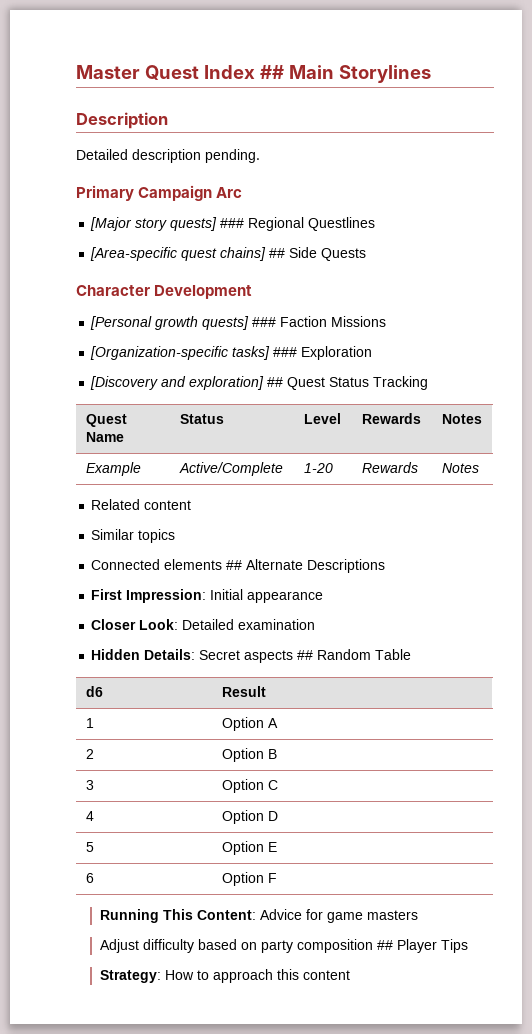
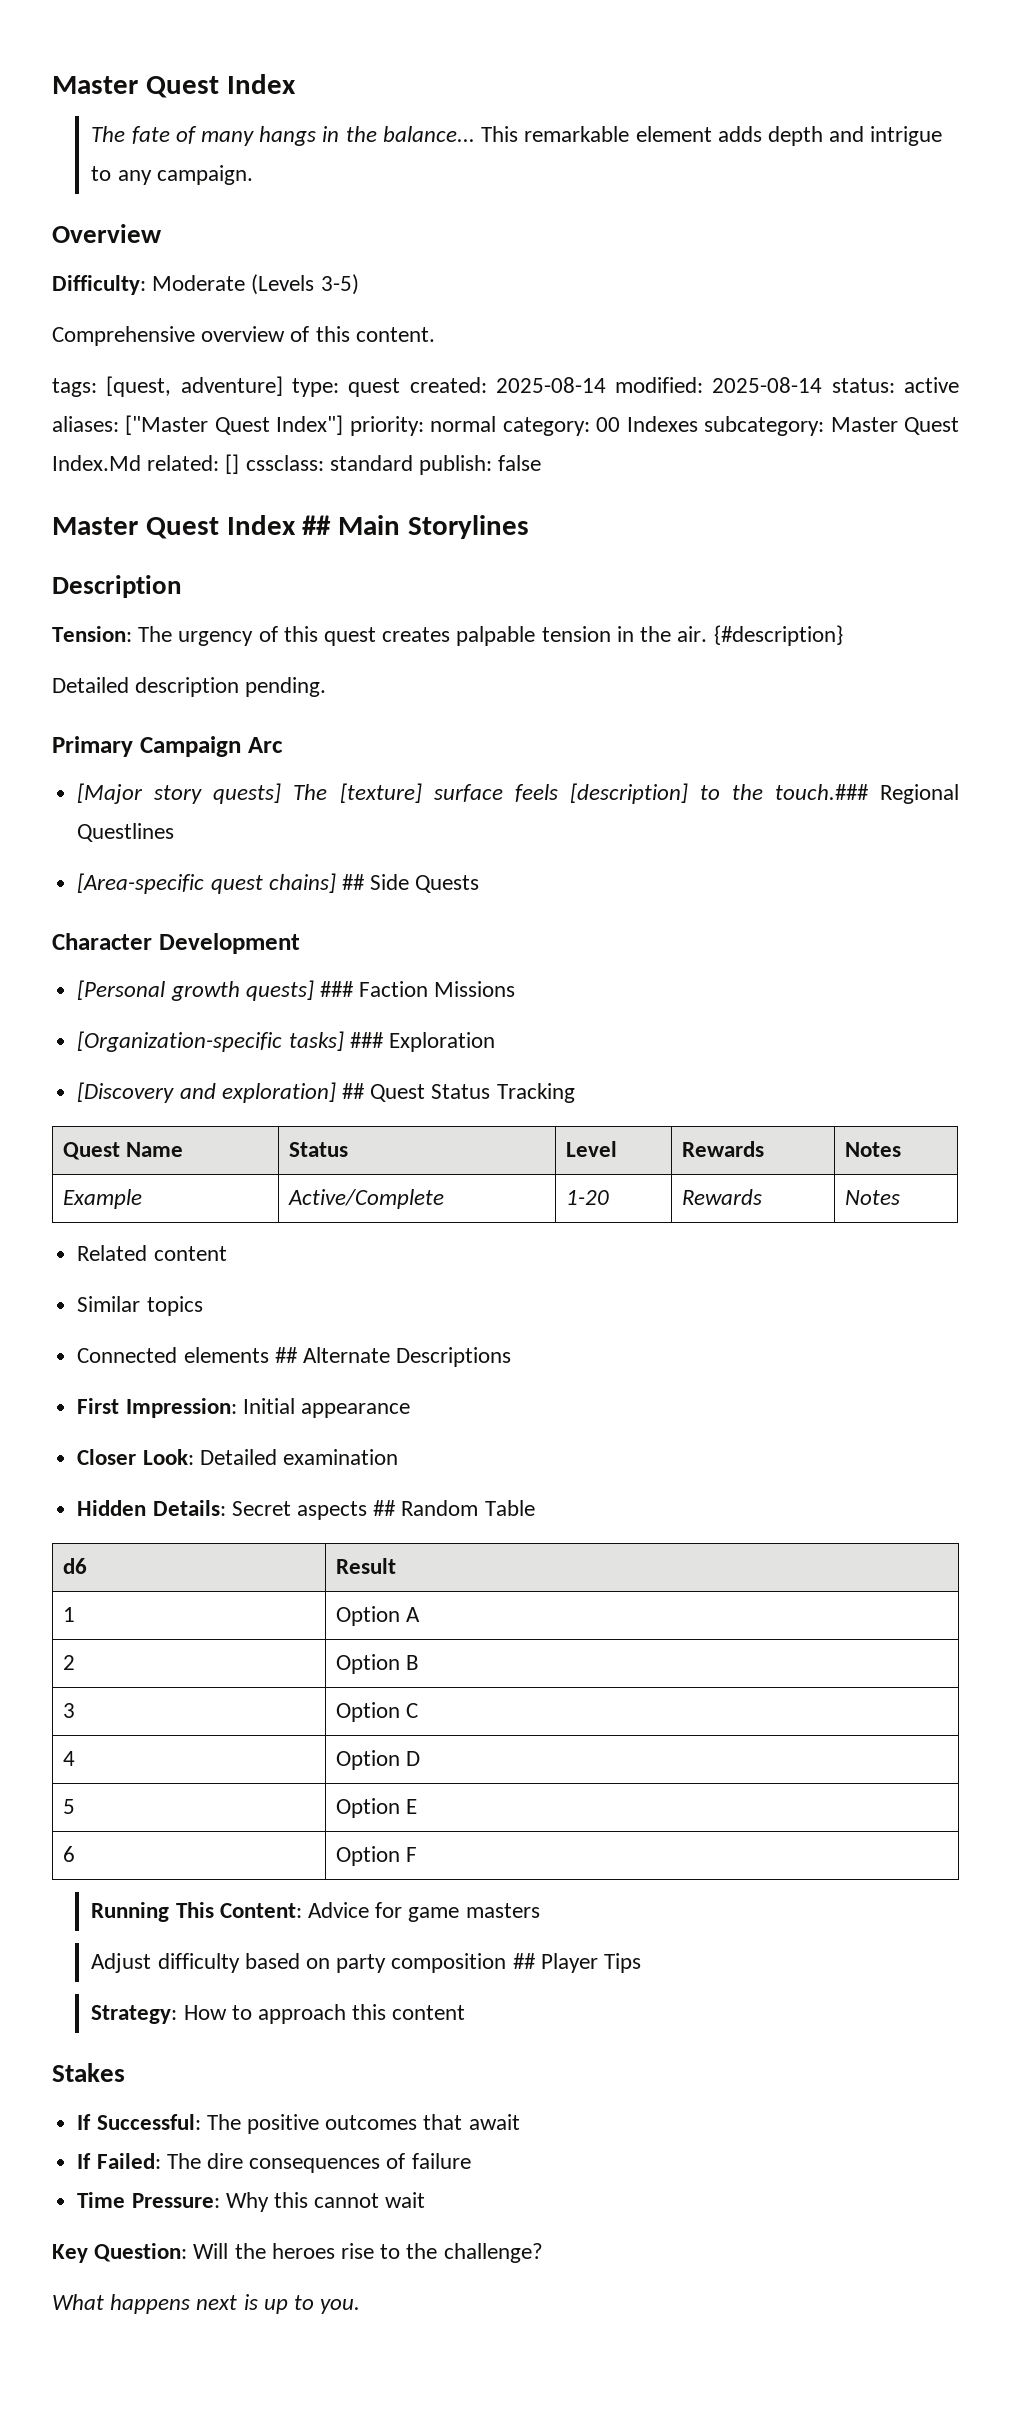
[76,65,431,83] [76,112,168,129] Master Quest Index ## Main Storylines // Description -> [52,74,296,98] [91,126,943,146] [91,165,253,185] [52,224,162,243] [52,274,359,295] [52,326,435,346] [52,376,959,397] [52,415,960,436] [52,454,542,475] [52,515,530,539] [52,575,181,598] [52,625,843,646] Master Quest Index // The fate of many hangs in the balance... This remarkable element adds depth and intrigue to any campaign. // Overview // Difficulty: Moderate (Levels 3-5) // Comprehensive overview of this content. // tags: [quest, adventure] type: quest created: 2025-08-14 modified: 2025-08-14 status: active aliases: ["Master Quest Index"] priority: normal category: 00 Indexes subcategory: Master Quest Index.Md related: [] cssclass: standard publish: false // Master Quest Index ## Main Storylines // Description // Tension: The urgency of this quest creates palpable tension in the air. {#description}
[220,218,245,228] ### -> [293,783,869,804] The [texture] surface feels [description] to the touch.###
(350, 975) none -> [52,2063,125,2082] [77,2114,520,2134] [77,2153,471,2173] [77,2192,426,2212] [52,2243,543,2263] [52,2294,361,2314] // Stakes // If Successful: The positive outcomes that await // If Failed: The dire consequences of failure // Time Pressure: Why this cannot wait // Key Question: Will the heroes rise to the challenge? // What happens next is up to you.

